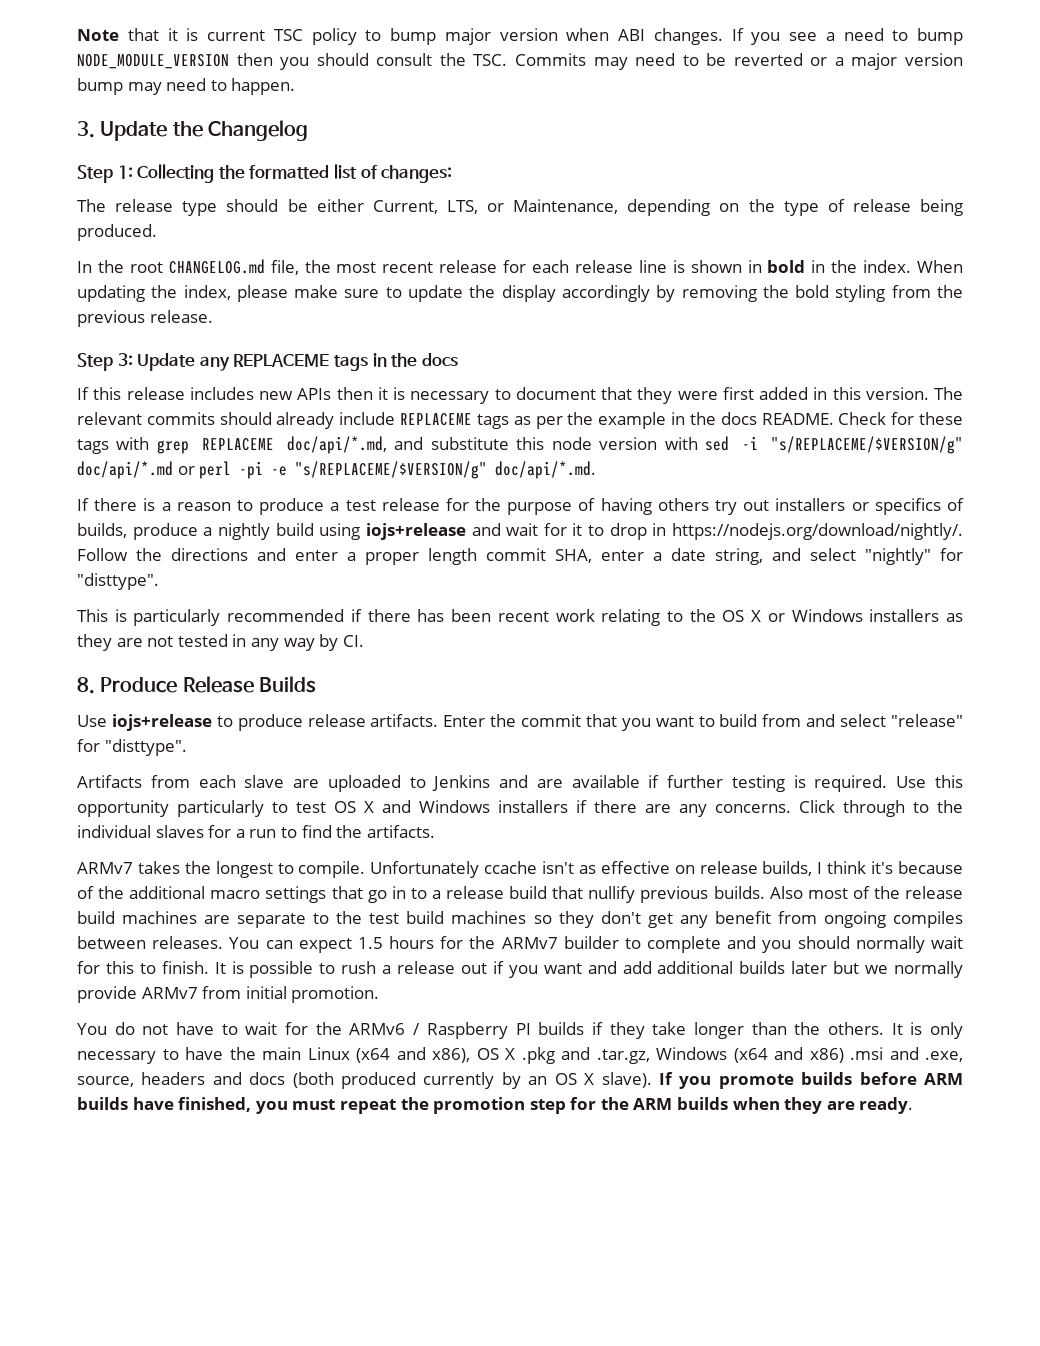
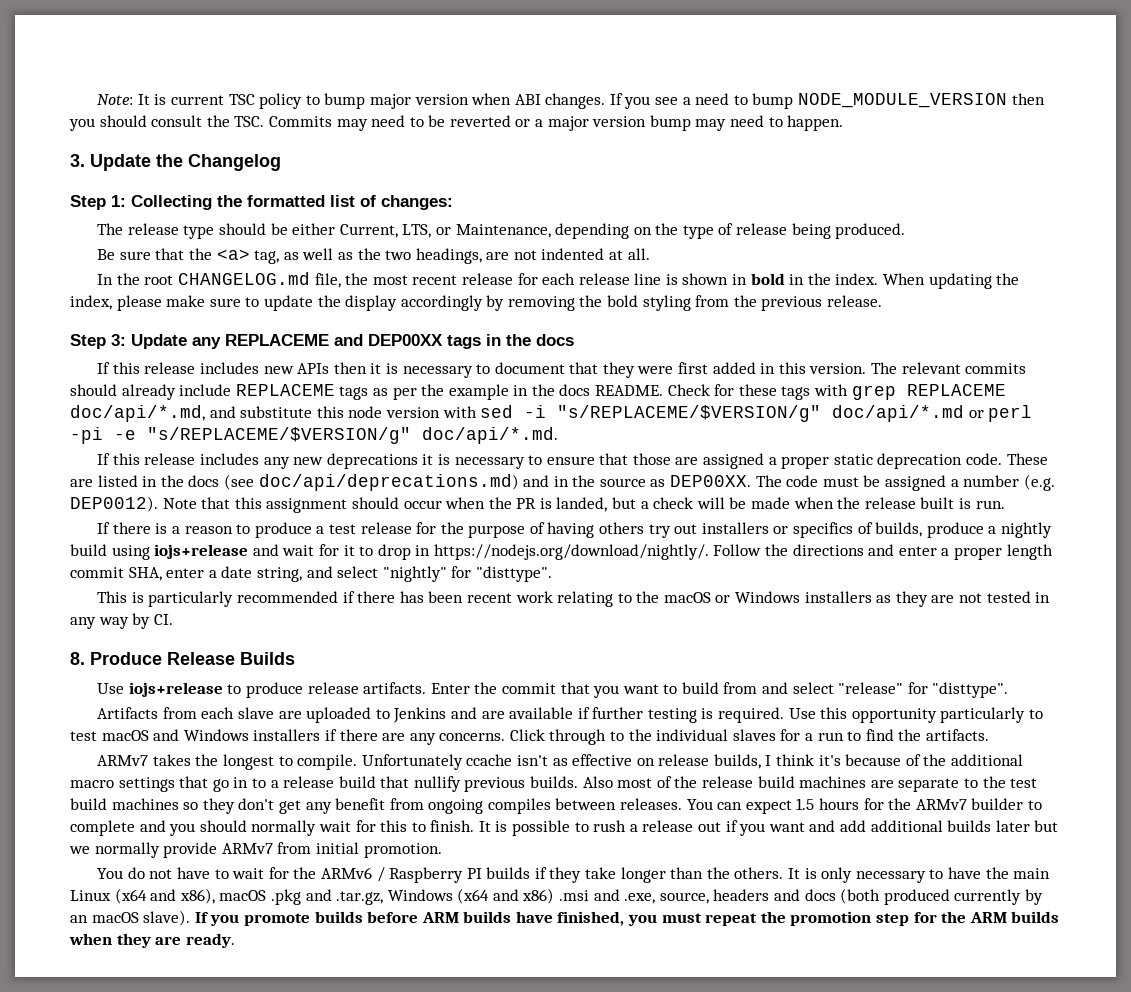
[77,28,178,41] Note that it -> [97,94,150,105] Note: It
(157, 232) none -> [97,248,650,264] // Be sure that the <a> tag, as well as the two headings, are not indented at all.
(330, 360) none -> [334,334,443,346] and DEP00XX
(597, 470) none -> [97,453,1048,469] [70,474,1055,491] [70,496,1005,513] // If this release includes any new deprecations it is necessary to ensure that those are assigned a proper static deprecation code. These are listed in the docs (see doc/api/deprecations.md) and in the source as DEP00XX. The code must be assigned a number (e.g. DEP0012). Note that this assignment should occur when the PR is landed, but a check will be made when the release built is run.
[722,610,762,622] OS X -> [663,592,711,603] macOS
[334,801,374,813] OS X -> [101,730,149,741] macOS
[476,1048,515,1060] OS X -> [219,890,267,901] macOS
[554,1073,595,1085] OS X -> [91,912,139,923] macOS

